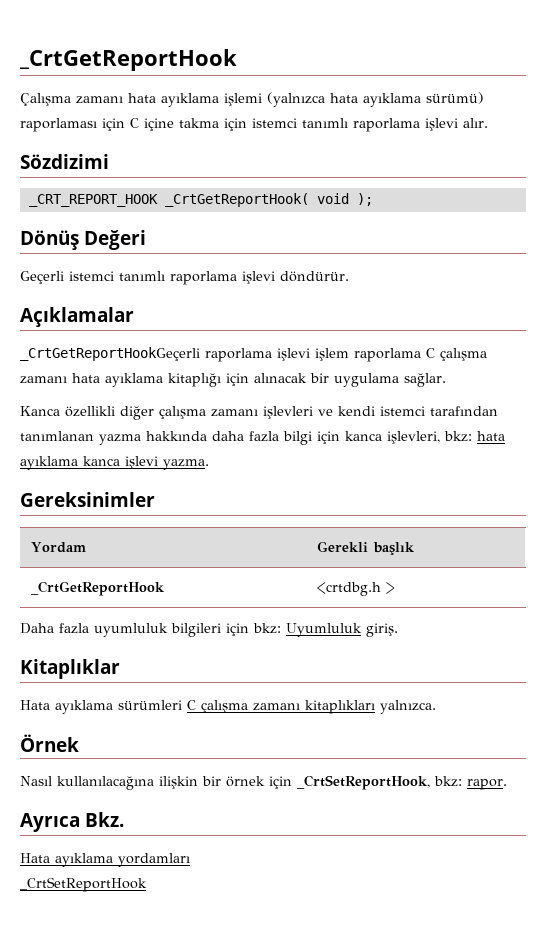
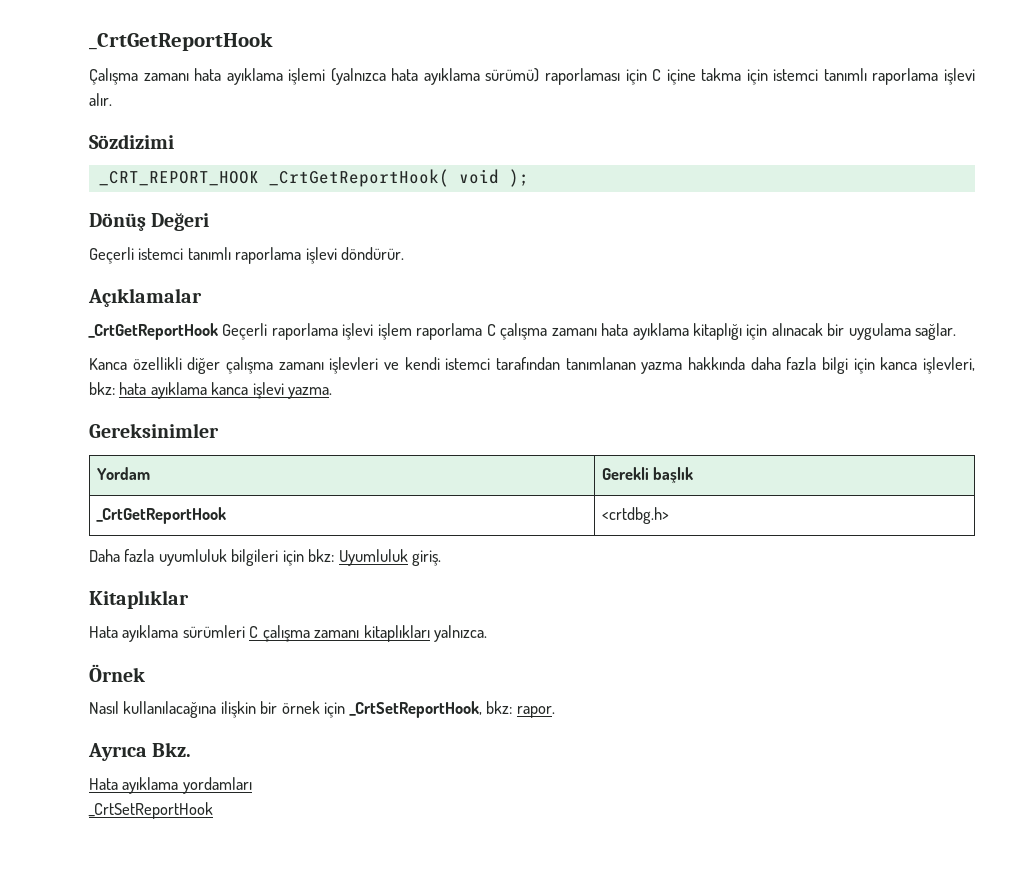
[20,347,200,361] _CrtGetReportHookGeçerli -> [88,323,268,340] _CrtGetReportHook Geçerli
[317,582,396,596] <crtdbg.h > -> [601,507,669,524] <crtdbg.h>

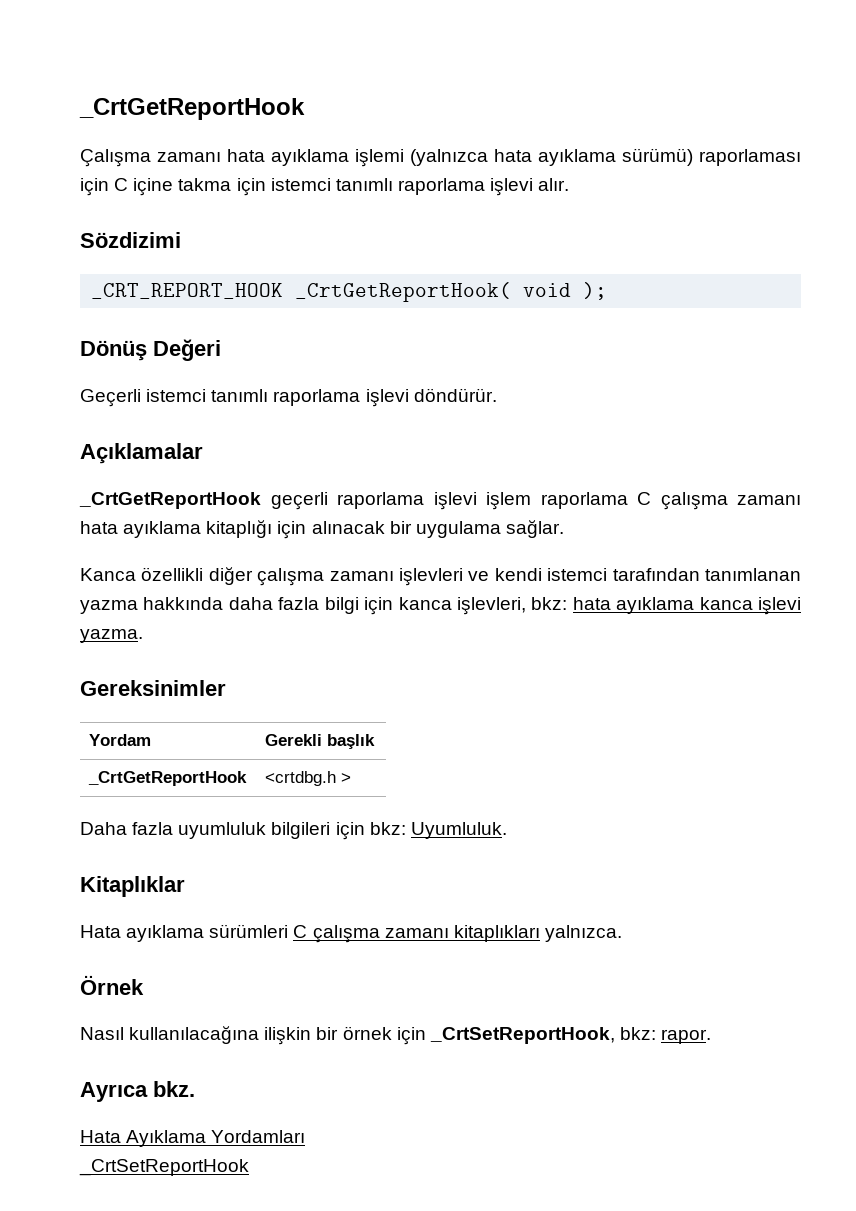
[222,323,268,340] Geçerli -> [270,492,328,510] geçerli
[601,507,669,524] <crtdbg.h> -> [265,771,352,786] <crtdbg.h >
[338,549,442,566] Uyumluluk giriş. -> [410,822,507,839] Uyumluluk.
[152,742,192,757] [89,777,252,794] Bkz. // Hata ayıklama yordamları -> [153,1081,195,1097] [80,1130,306,1147] bkz. // Hata Ayıklama Yordamları

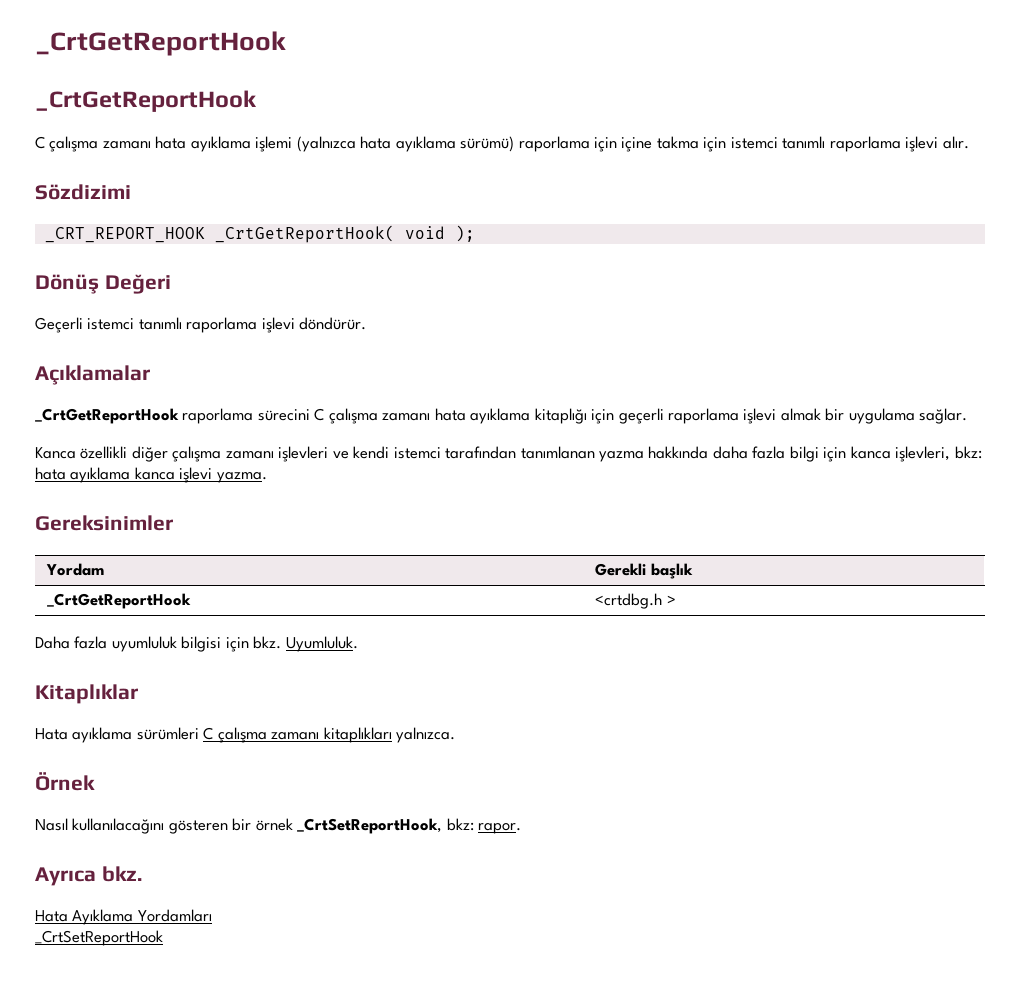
[79,98,305,120] [80,149,151,167] _CrtGetReportHook // Çalışma -> [35,31,286,56] [35,90,257,112] [35,136,99,152] _CrtGetReportHook // _CrtGetReportHook // C çalışma
[699,149,801,166] [80,178,129,196] raporlaması için C -> [518,136,618,152] raporlama için
[270,492,628,510] geçerli raporlama işlevi işlem raporlama -> [182,408,310,424] raporlama sürecini
[311,521,385,534] alınacak -> [618,408,821,424] geçerli raporlama işlevi almak
[271,822,406,840] bilgileri için bkz: -> [181,636,282,652] bilgisi için bkz.
[129,1026,312,1045] kullanılacağına ilişkin -> [72,818,228,834] kullanılacağını gösteren
[396,1027,426,1045] için -> (293, 824) none

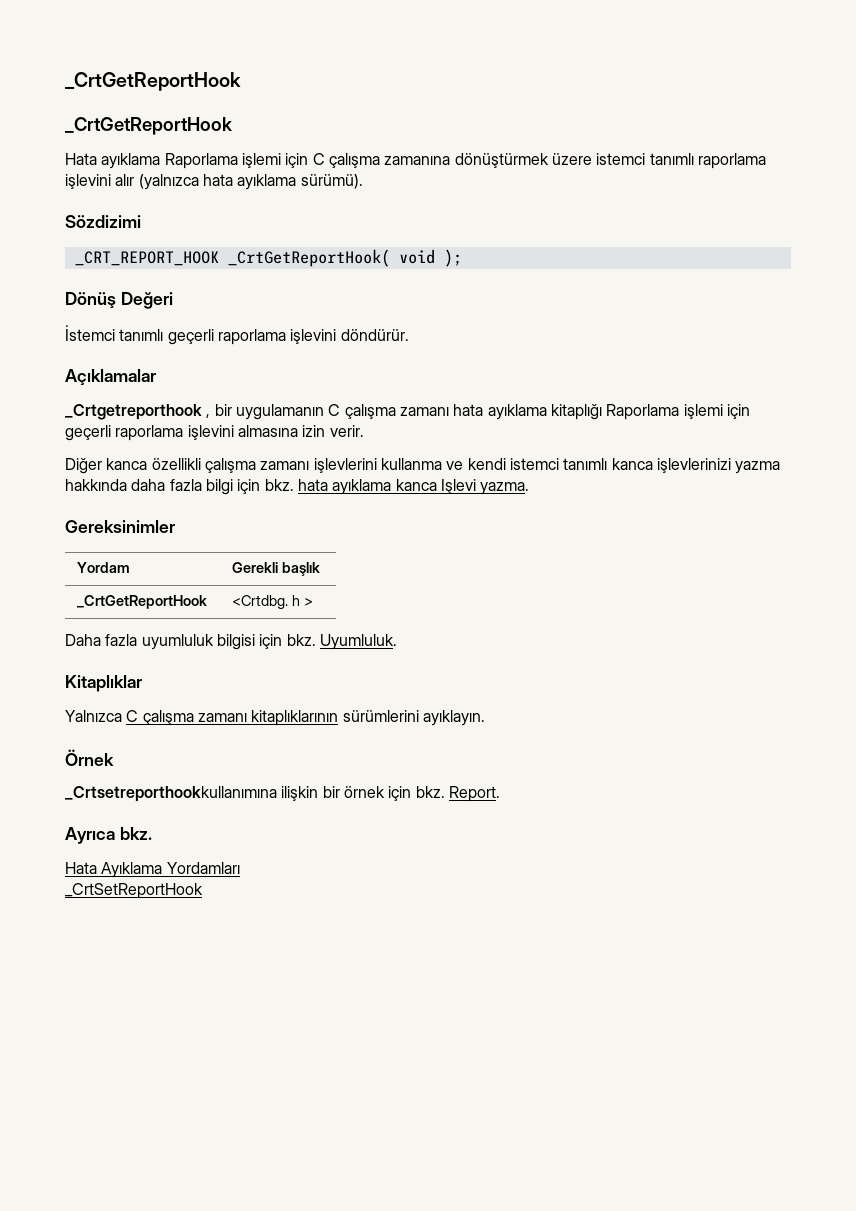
[35,136,969,152] C çalışma zamanı hata ayıklama işlemi (yalnızca hata ayıklama sürümü) raporlama için içine takma için istemci tanımlı raporlama işlevi alır. -> [65,153,766,169] [65,174,363,190] Hata ayıklama Raporlama işlemi için C çalışma zamanına dönüştürmek üzere istemci tanımlı raporlama işlevini alır (yalnızca hata ayıklama sürümü).
[35,317,367,333] [35,365,150,385] [35,408,310,424] Geçerli istemci tanımlı raporlama işlevi döndürür. // Açıklamalar // _CrtGetReportHook raporlama sürecini -> [65,325,409,345] [65,369,156,385] [65,404,324,420] İstemci tanımlı geçerli raporlama işlevini döndürür. // Açıklamalar // _Crtgetreporthook , bir uygulamanın
(587, 416) none -> [606,404,723,420] Raporlama işlemi
[743,408,968,424] [35,446,595,462] işlevi almak bir uygulama sağlar. // Kanca özellikli diğer çalışma zamanı işlevleri ve kendi istemci tarafından tanımlanan -> [187,425,364,440] [65,458,731,474] işlevini almasına izin verir. // Diğer kanca özellikli çalışma zamanı işlevlerini kullanma ve kendi istemci tanımlı kanca işlevlerinizi
[850,446,982,462] kanca işlevleri, bkz: -> [264,479,294,491] bkz.
[179,467,213,483] işlevi -> [440,479,476,494] Işlevi
[595,593,663,609] <crtdbg.h -> [232,595,301,609] <Crtdbg. h
[35,727,456,743] [35,772,95,791] [35,818,522,834] Hata ayıklama sürümleri C çalışma zamanı kitaplıkları yalnızca. // Örnek // Nasıl kullanılacağını gösteren bir örnek _CrtSetReportHook, bkz: rapor. -> [65,710,485,726] [65,749,114,766] [65,786,500,802] Yalnızca C çalışma zamanı kitaplıklarının sürümlerini ayıklayın. // Örnek // _Crtsetreporthookkullanımına ilişkin bir örnek için bkz. Report.

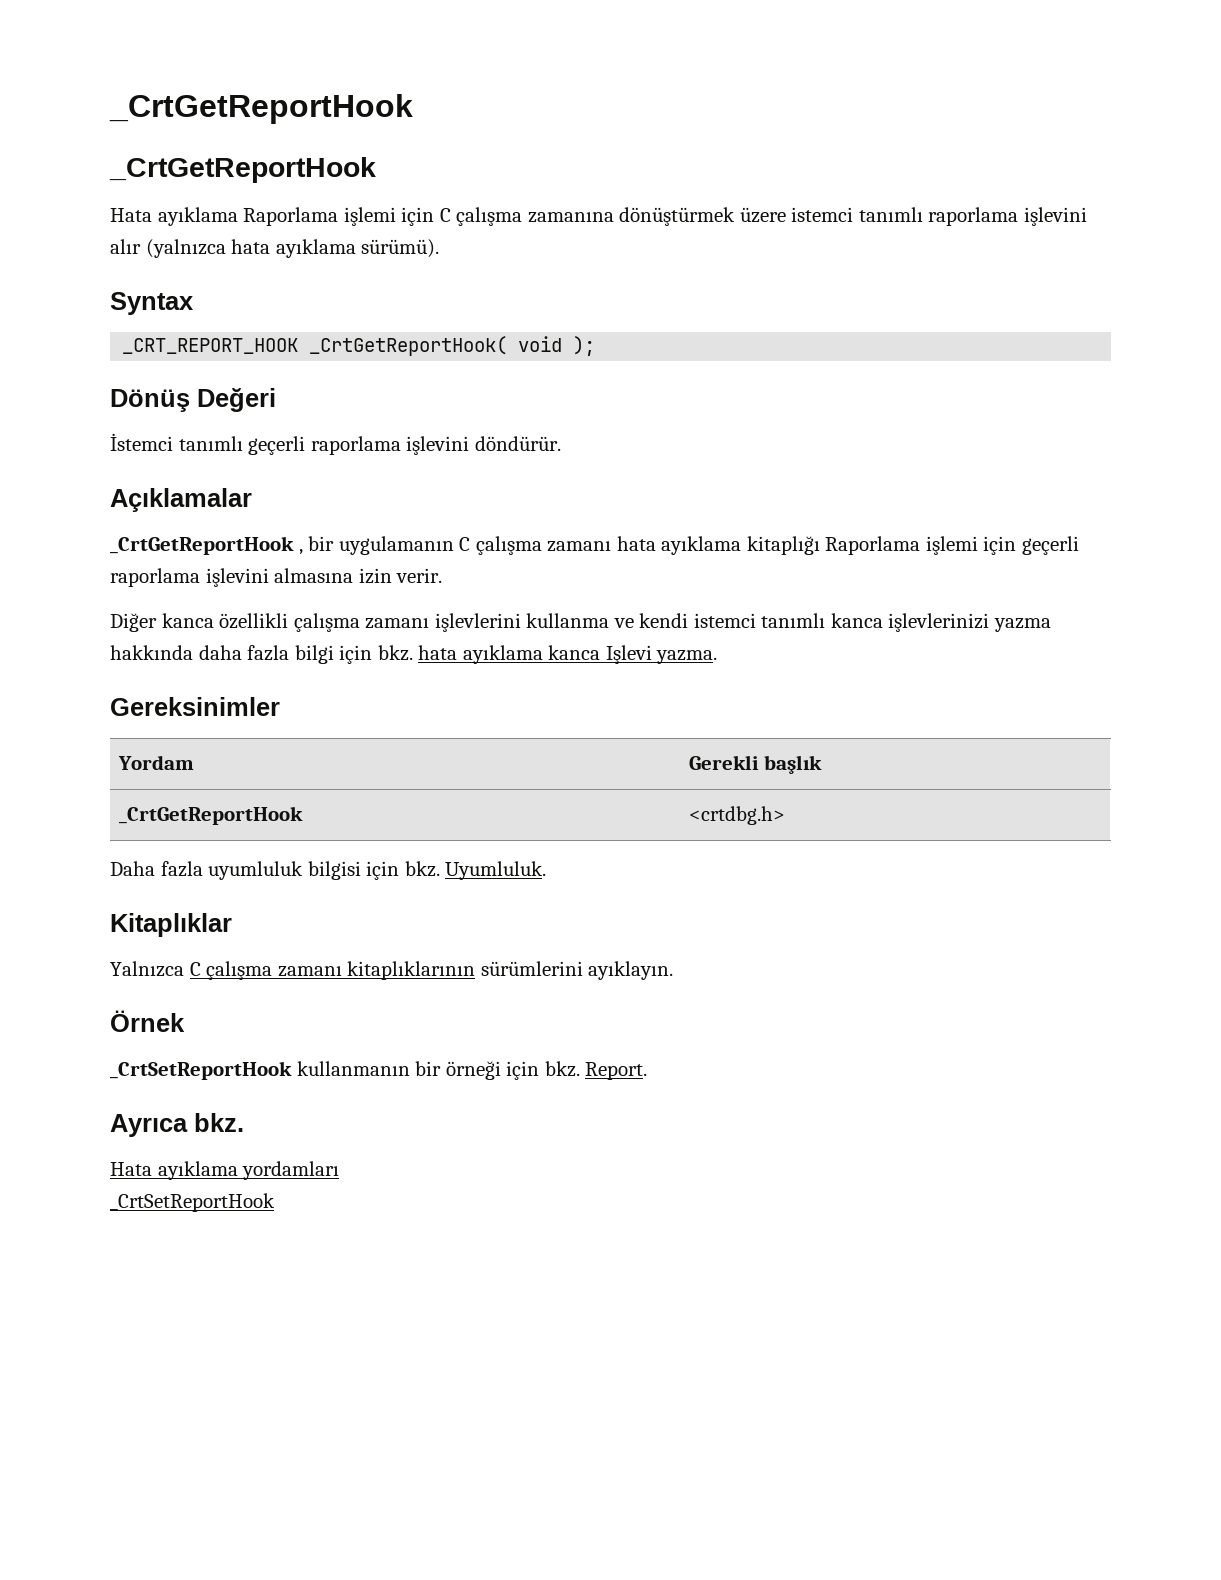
[65,215,141,228] Sözdizimi -> [110,292,193,315] Syntax
[65,404,202,420] _Crtgetreporthook -> [110,536,294,555] _CrtGetReportHook
[232,595,314,609] <Crtdbg. h > -> [689,806,786,825] <crtdbg.h>
[65,786,385,802] _Crtsetreporthookkullanımına ilişkin bir örnek -> [110,1061,501,1080] _CrtSetReportHook kullanmanın bir örneği
[101,862,240,878] Ayıklama Yordamları -> [157,1161,340,1180] ayıklama yordamları

